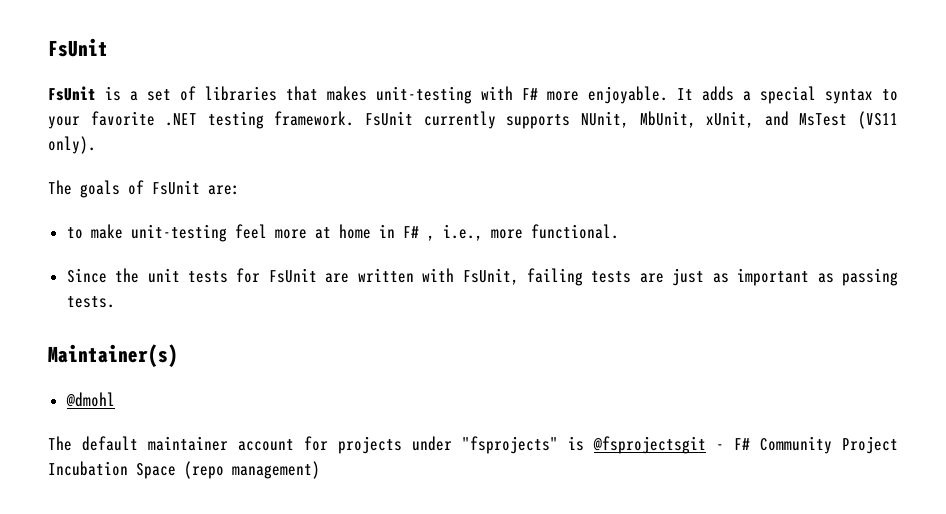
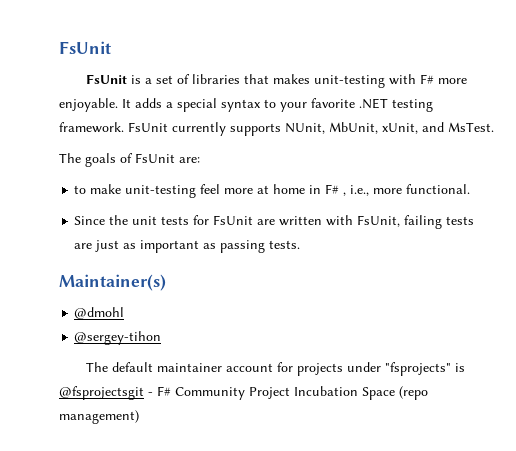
[799,111,899,129] [48,136,96,154] MsTest (VS11 only). -> [448,122,494,132] MsTest.
(115, 399) none -> [74,331,162,345] // @sergey-tihon

